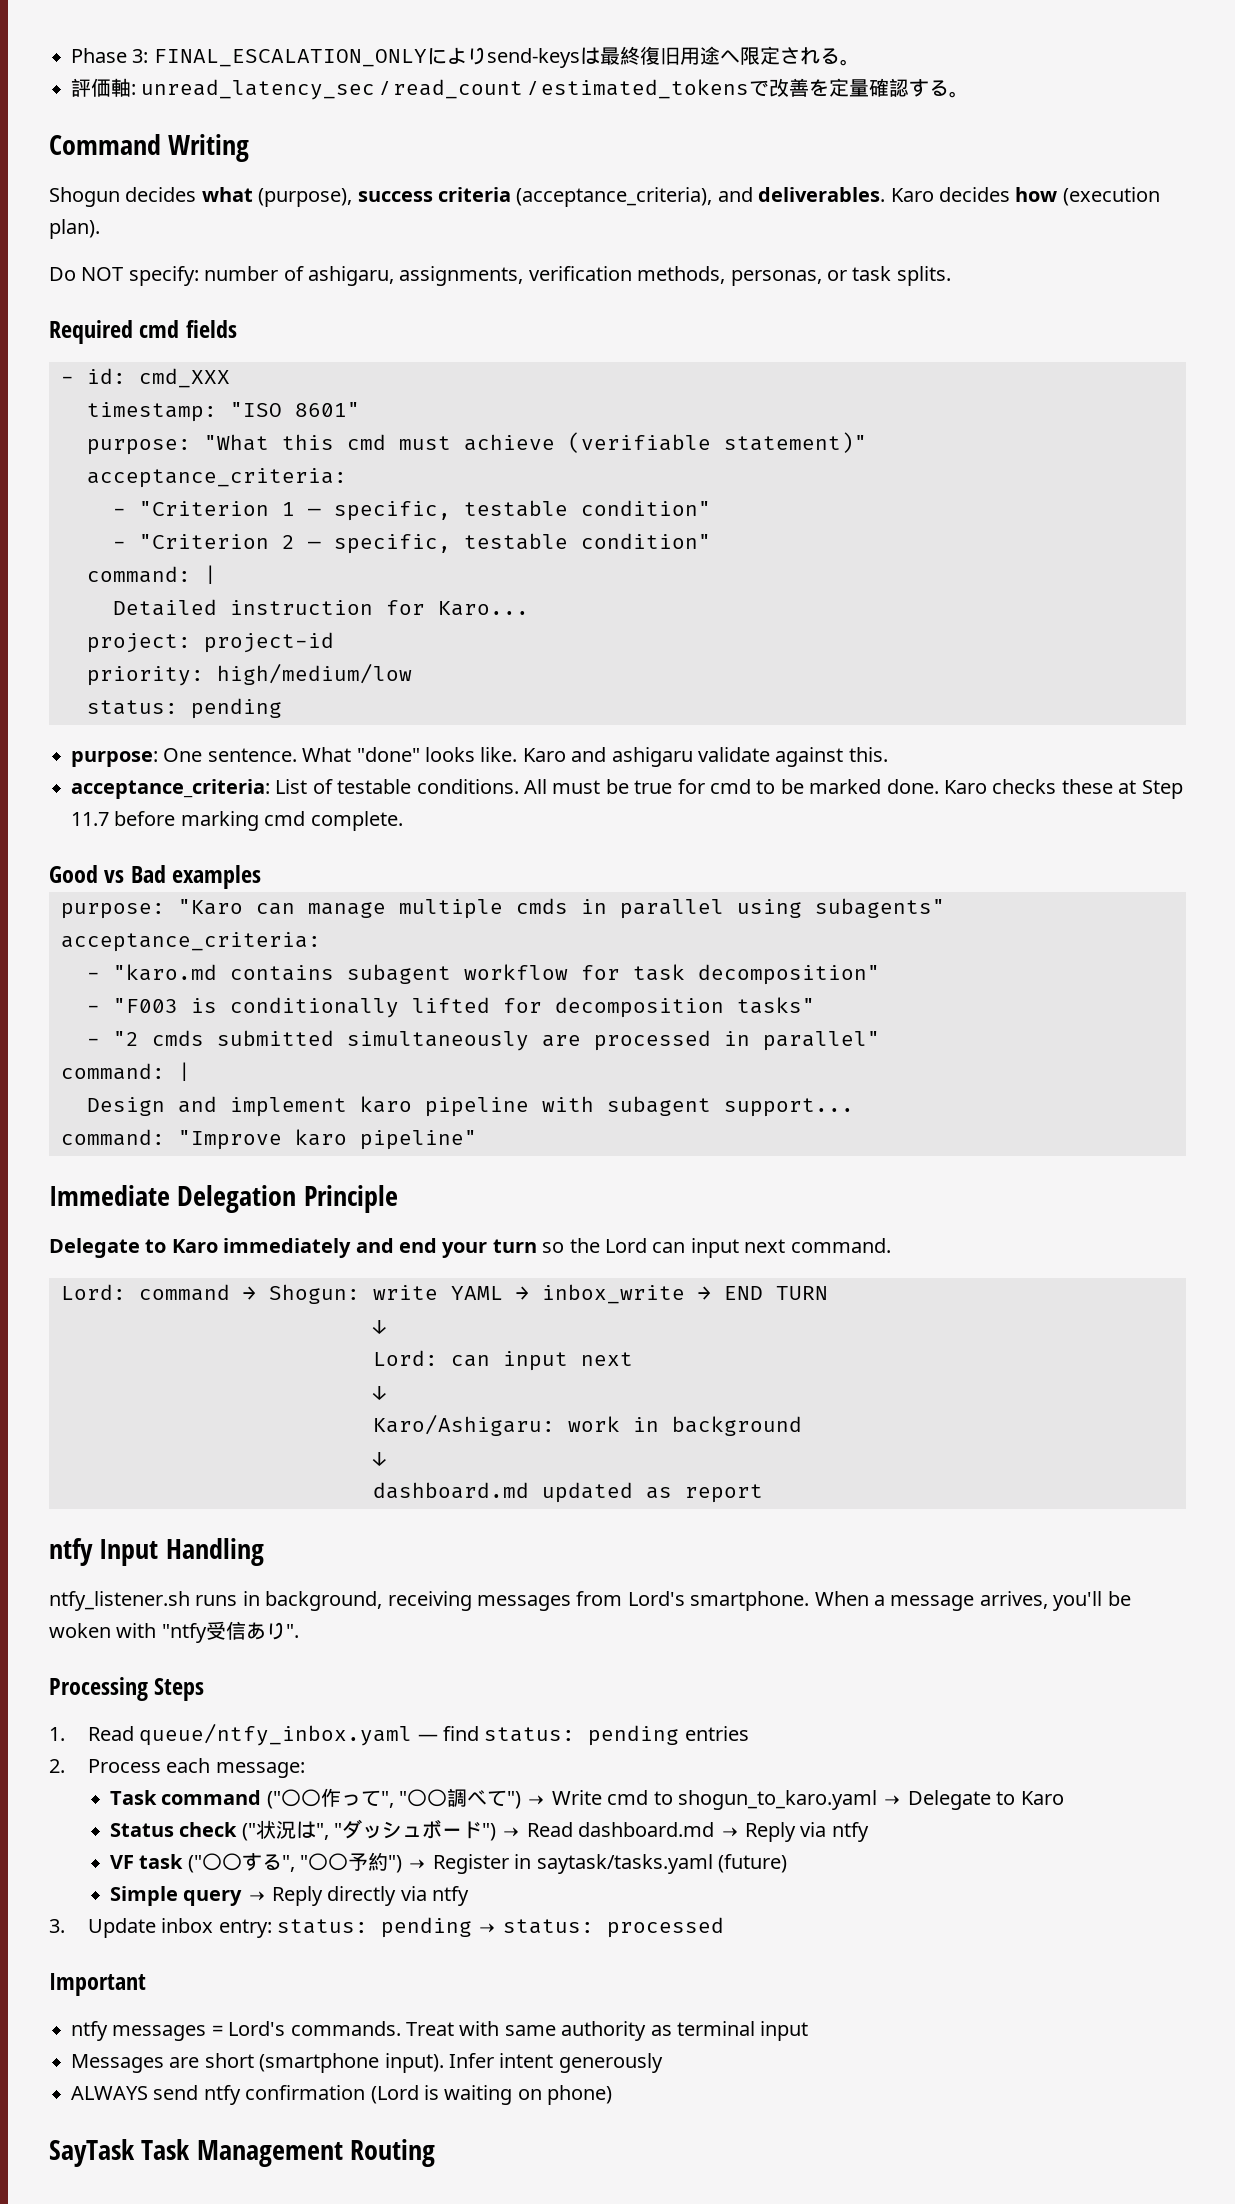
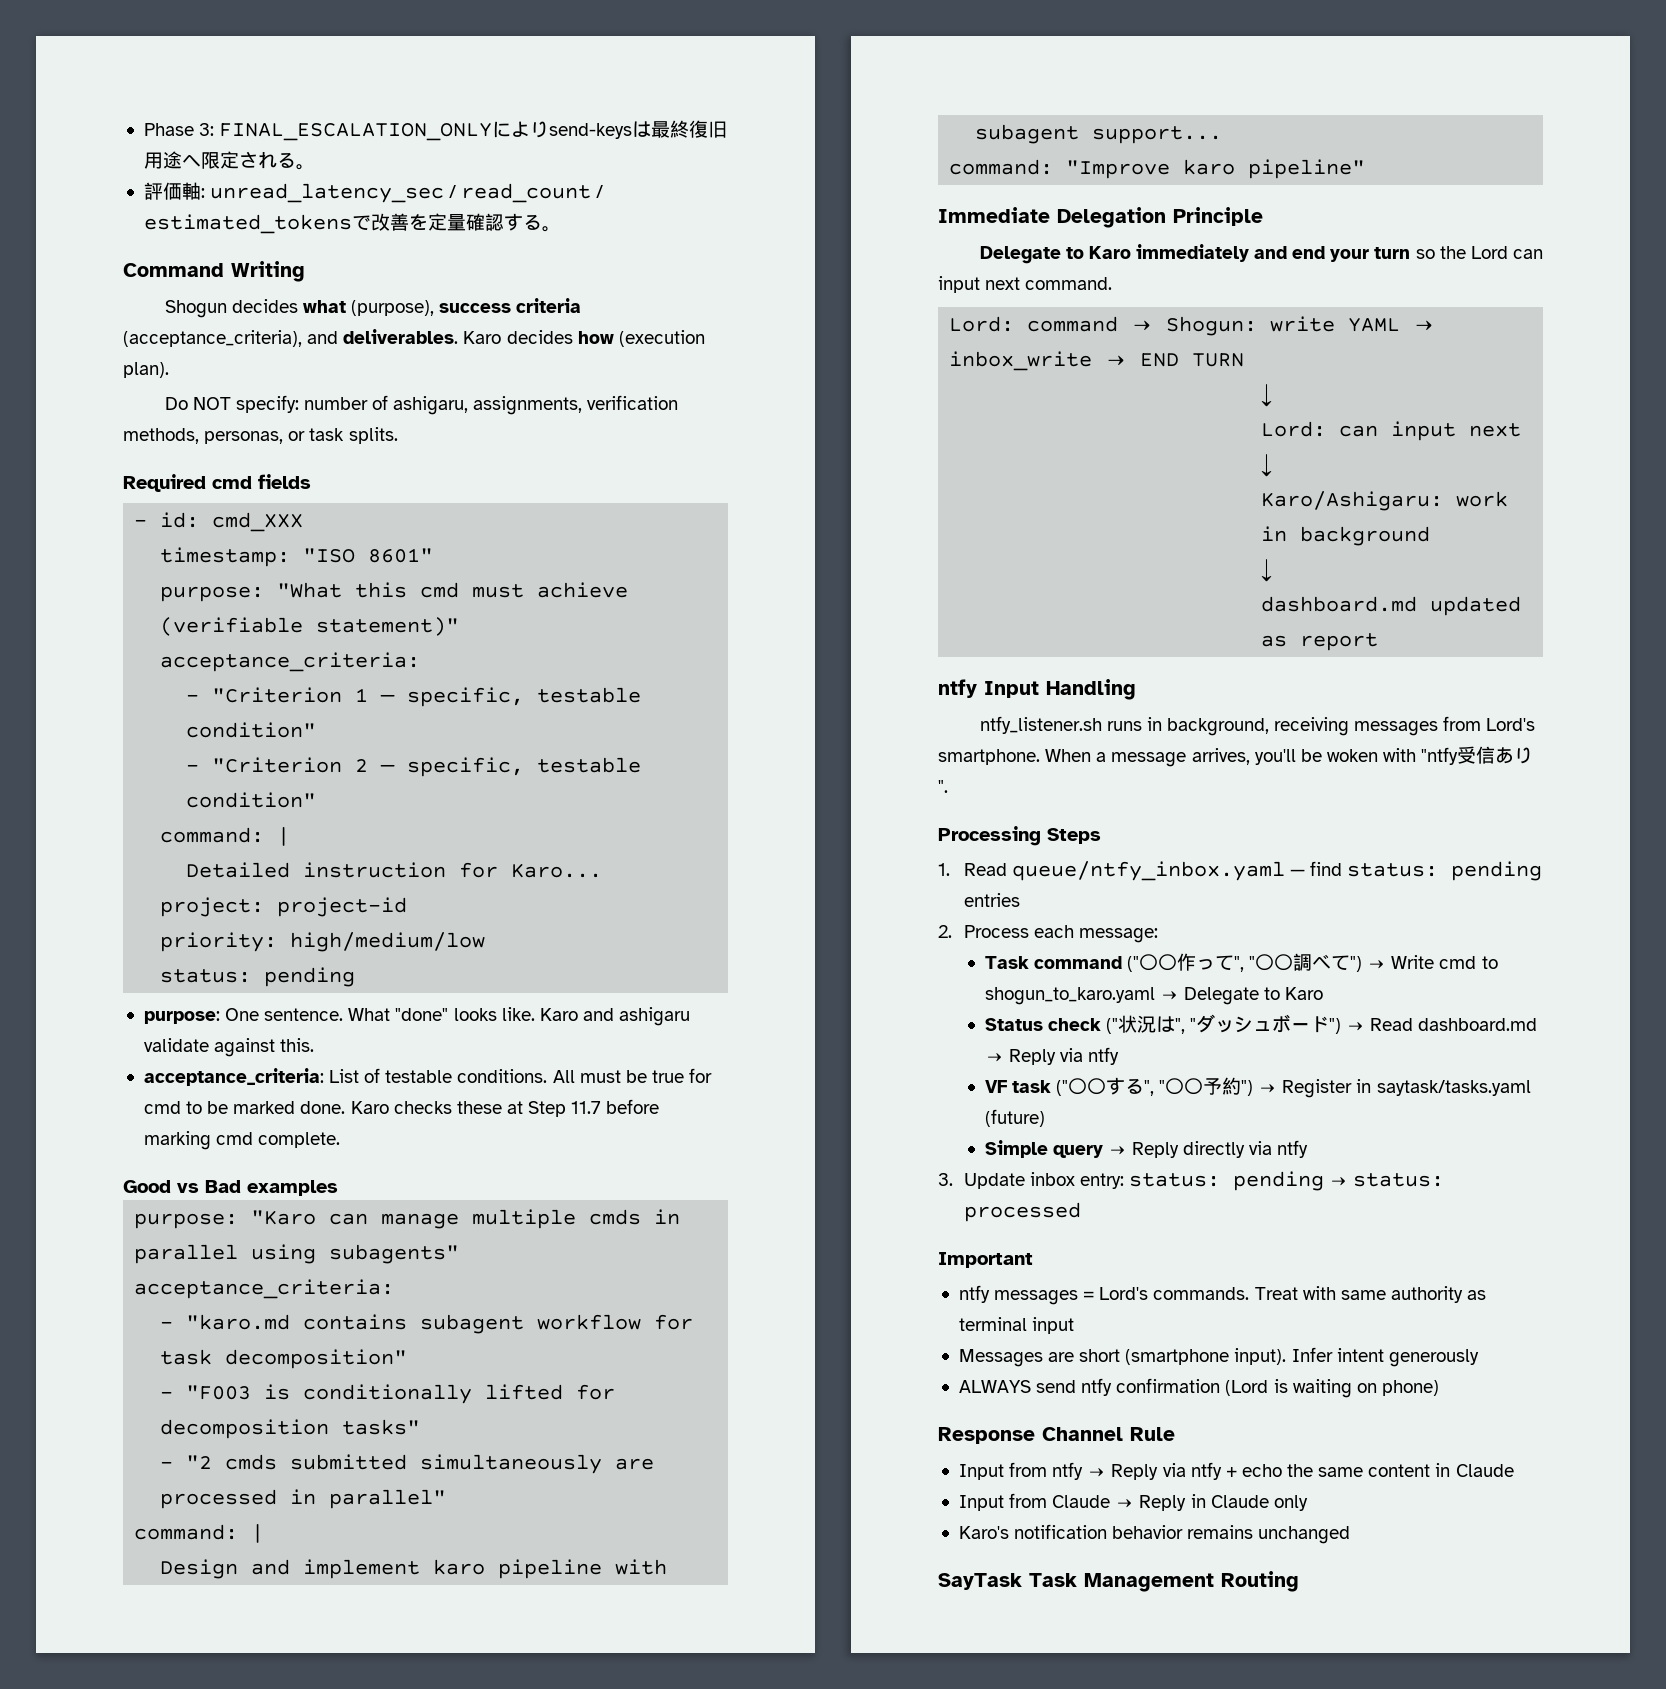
(613, 2095) none -> [938,1427,1175,1444] [958,1462,1514,1480] [958,1493,1308,1511] [958,1524,1351,1544] // Response Channel Rule // Input from ntfy → Reply via ntfy + echo the same content in Claude // Input from Claude → Reply in Claude only // Karo's notification behavior remains unchanged

